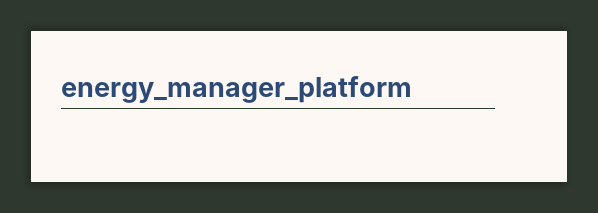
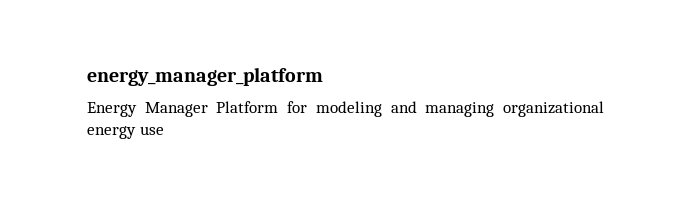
(412, 89) none -> [87,101,604,117] [87,126,164,139] // Energy Manager Platform for modeling and managing organizational energy use

